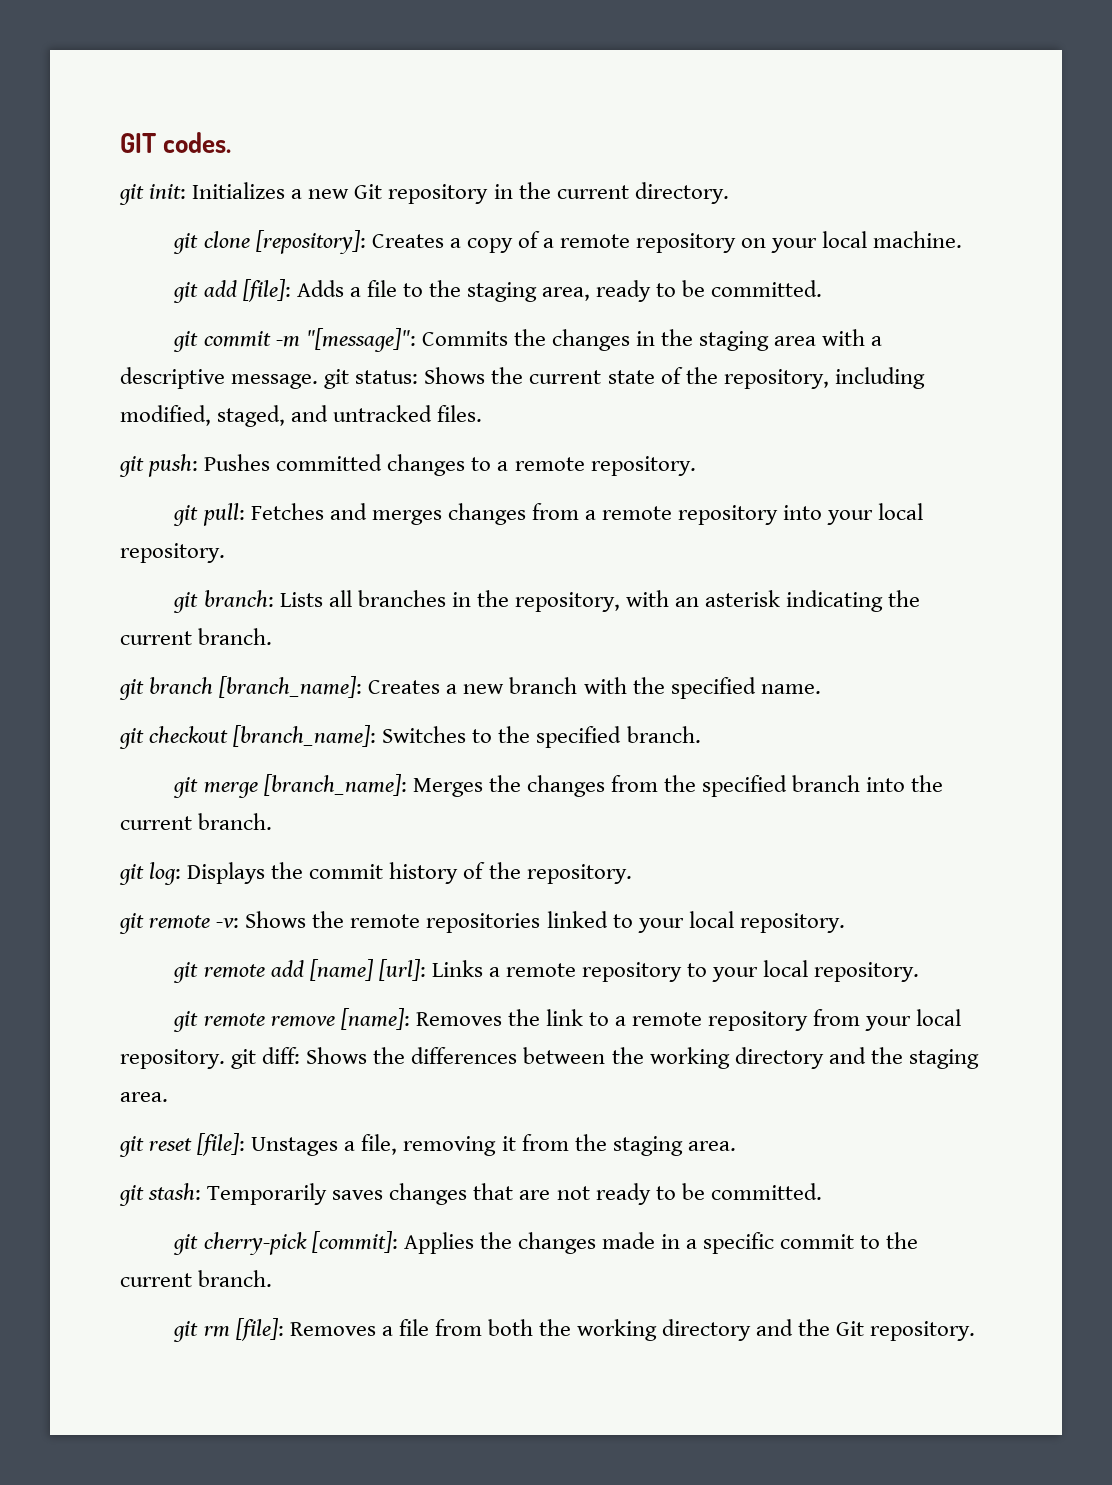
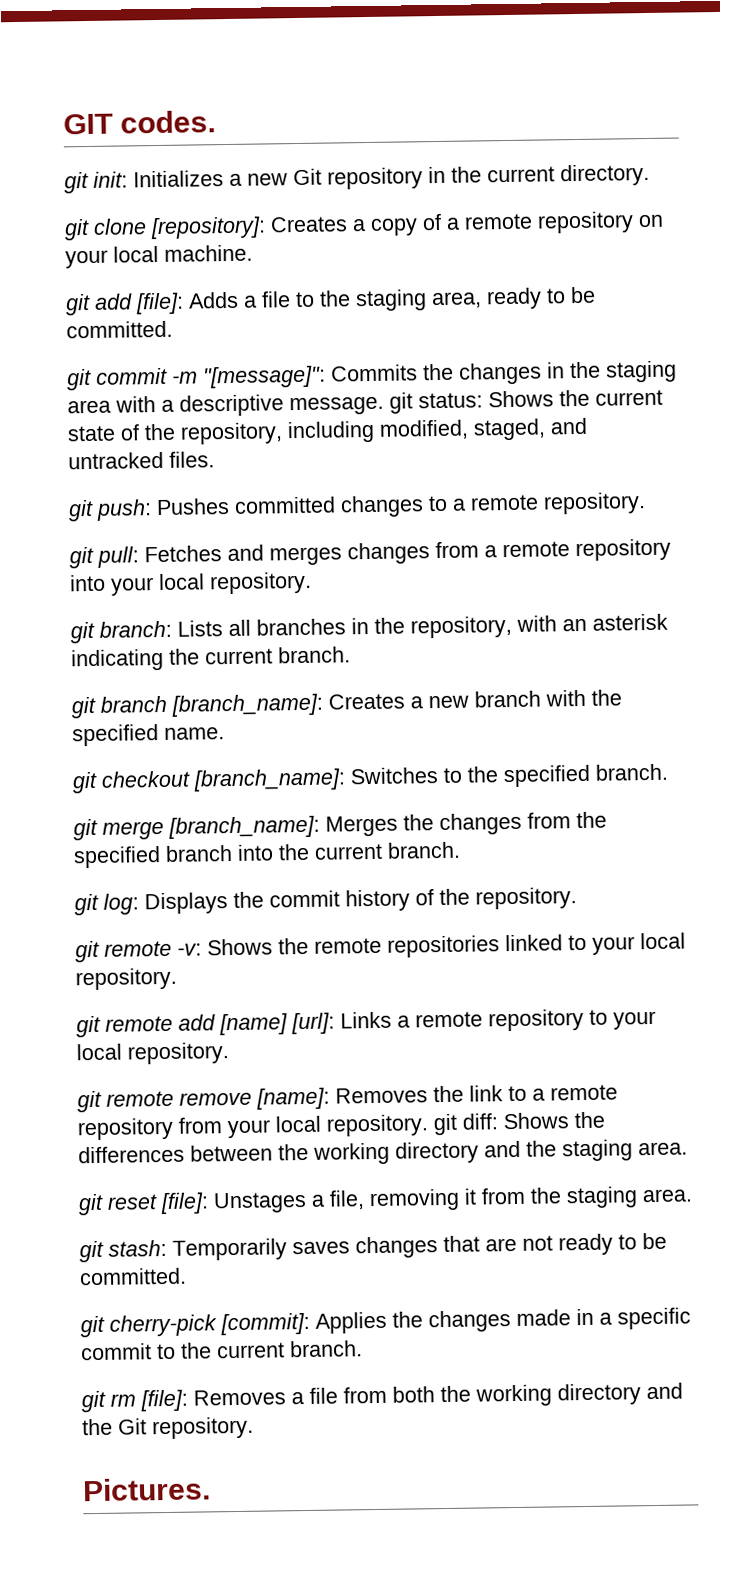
(976, 1331) none -> [82,1477,211,1502] // Pictures.

